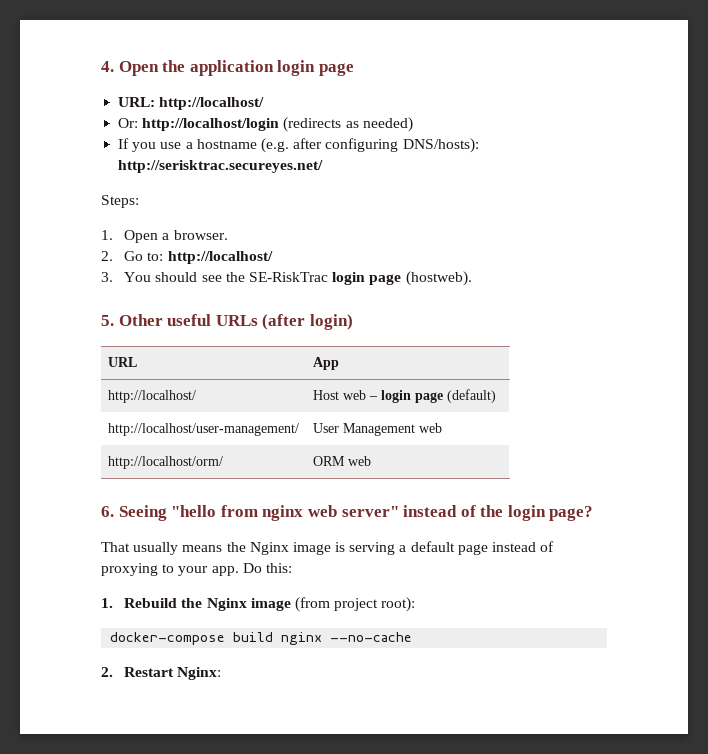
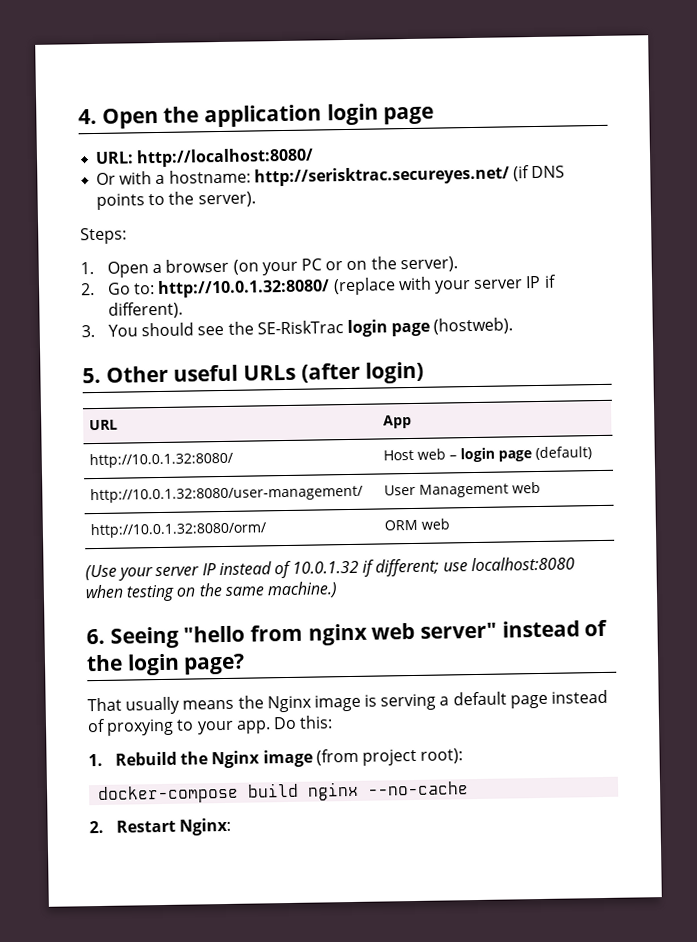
[159,97,265,110] [118,117,413,132] [118,138,479,153] [118,160,324,173] [101,195,139,208] [101,230,228,243] [101,251,273,264] http://localhost/ // Or: http://localhost/login (redirects as needed) // If you use a hostname (e.g. after configuring DNS/hosts): http://serisktrac.secureyes.net/ // Steps: // 1. Open a browser. // 2. Go to: http://localhost/ -> [136,147,315,168] [96,165,566,187] [96,191,256,210] [80,227,127,245] [80,256,458,278] [80,274,557,299] [108,301,184,319] http://localhost:8080/ // Or with a hostname: http://serisktrac.secureyes.net/ (if DNS points to the server). // Steps: // 1. Open a browser (on your PC or on the server). // 2. Go to: http://10.0.1.32:8080/ (replace with your server IP if different).
[107,390,196,403] http://localhost/ -> [89,451,234,469] http://10.0.1.32:8080/
[107,423,299,436] http://localhost/user-management/ -> [90,484,364,504] http://10.0.1.32:8080/user-management/
[107,456,223,469] http://localhost/orm/ -> [90,521,268,539] http://10.0.1.32:8080/orm/
(371, 461) none -> [85,556,575,581] [85,581,338,602] // (Use your server IP instead of 10.0.1.32 if different; use localhost:8080 when testing on the same machine.)

